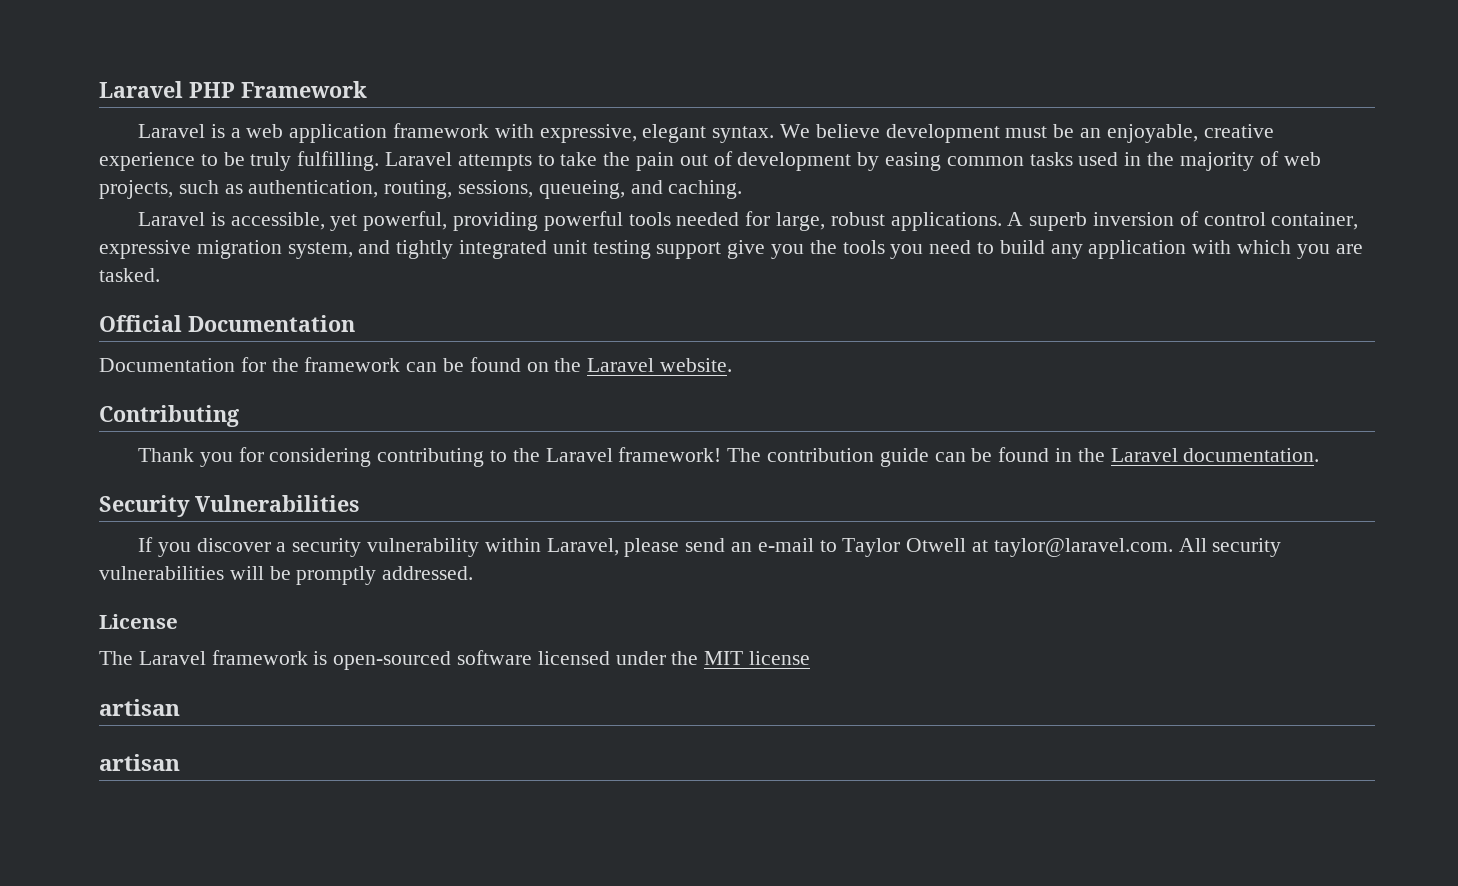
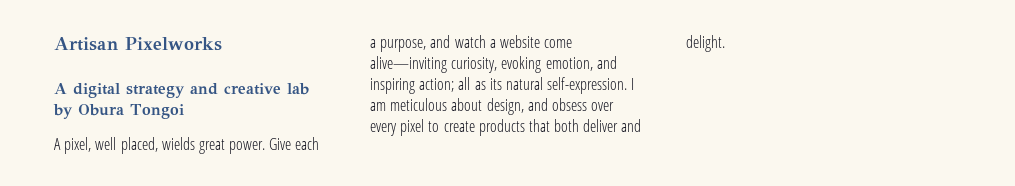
[99,81,367,98] [137,123,1274,143] [99,151,1321,171] [99,180,743,199] [137,211,1359,231] [99,240,1363,259] [99,268,160,282] [99,315,355,332] [99,357,733,372] [99,405,239,427] [137,447,1320,467] [99,495,359,517] [137,537,1282,557] [99,566,474,585] [99,614,178,629] [99,650,811,670] [99,699,180,716] [99,754,180,771] Laravel PHP Framework // Laravel is a web application framework with expressive, elegant syntax. We believe development must be an enjoyable, creative experience to be truly fulfilling. Laravel attempts to take the pain out of development by easing common tasks used in the majority of web projects, such as authentication, routing, sessions, queueing, and caching. // Laravel is accessible, yet powerful, providing powerful tools needed for large, robust applications. A superb inversion of control container, expressive migration system, and tightly integrated unit testing support give you the tools you need to build any application with which you are tasked. // Official Documentation // Documentation for the framework can be found on the Laravel website. // Contributing // Thank you for considering contributing to the Laravel framework! The contribution guide can be found in the Laravel documentation. // Security Vulnerabilities // If you discover a security vulnerability within Laravel, please send an e-mail to Taylor Otwell at taylor@laravel.com. All security vulnerabilities will be promptly addressed. // License // The Laravel framework is open-sourced software licensed under the MIT license // artisan // artisan -> [54,37,222,51] [54,83,309,98] [53,104,184,119] [54,137,320,154] [370,35,573,52] [370,56,617,73] [370,77,635,94] [370,98,615,115] [370,119,642,136] [686,35,725,52] Artisan Pixelworks // A digital strategy and creative lab by Obura Tongoi // A pixel, well placed, wields great power. Give each a purpose, and watch a website come alive—inviting curiosity, evoking emotion, and inspiring action; all as its natural self-expression. I am meticulous about design, and obsess over every pixel to create products that both deliver and delight.

